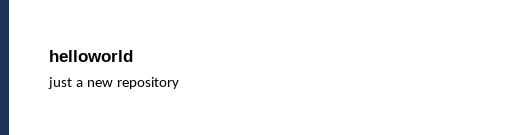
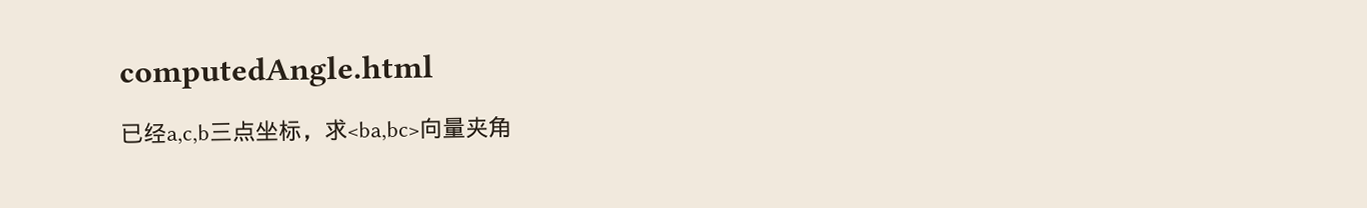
[49,50,133,62] [48,77,179,89] helloworld // just a new repository -> [119,54,434,90] [120,114,512,145] computedAngle.html // 已经a,c,b三点坐标，求<ba,bc>向量夹角

